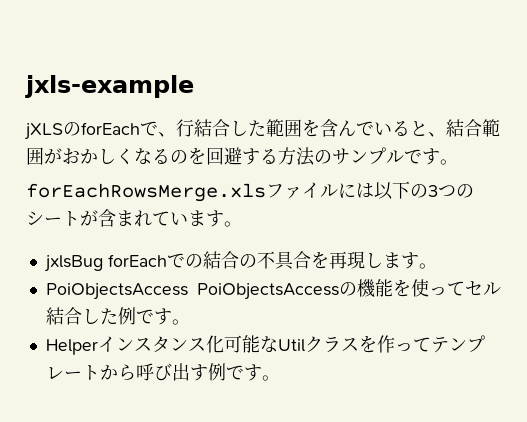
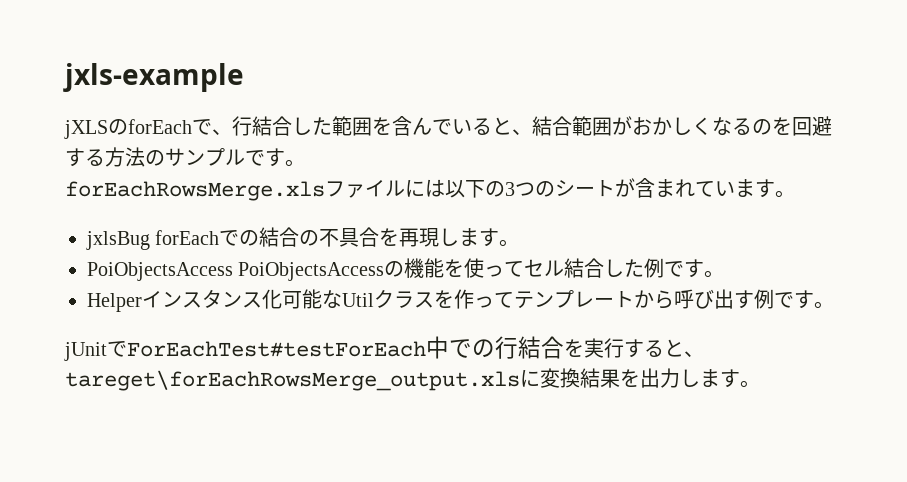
(280, 378) none -> [64,336,704,361] [65,368,760,391] // jUnitでForEachTest#testForEach中での行結合を実行すると、tareget\forEachRowsMerge_output.xlsに変換結果を出力します。

